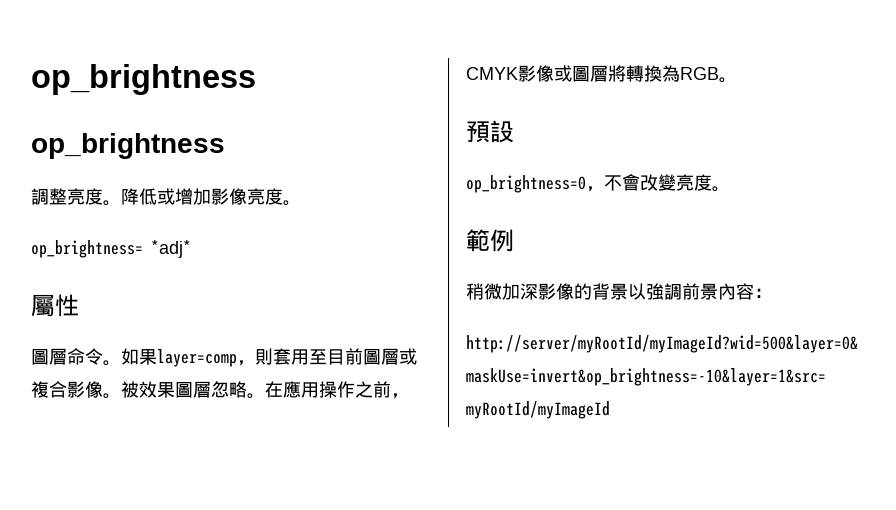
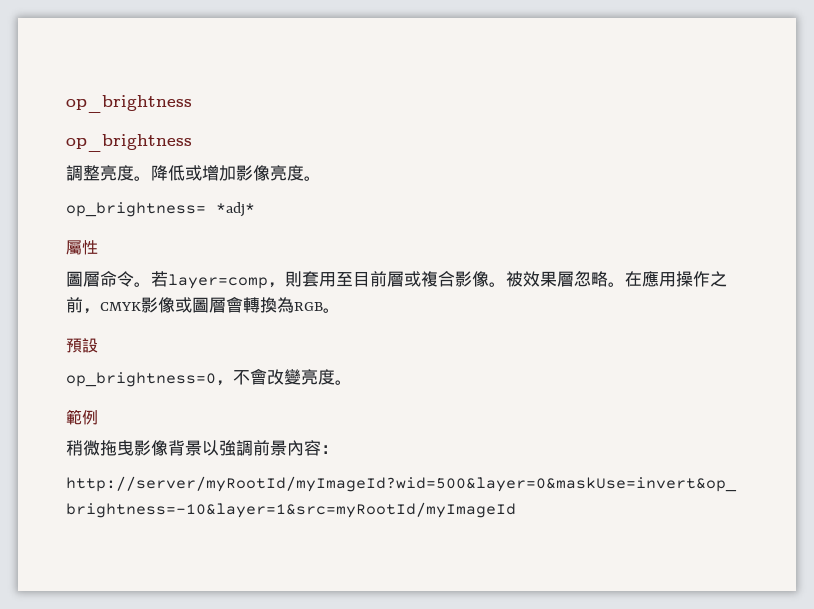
[121,348,157,365] 如果 -> [151,271,168,287] 若
[363,349,381,365] 圖 -> (387, 279) none
[175,382,193,398] 圖 -> (557, 279) none
[608,65,626,82] 將 -> [226,296,243,313] 會
[502,283,592,300] 加深影像的 -> [100,440,168,456] 拖曳影像

